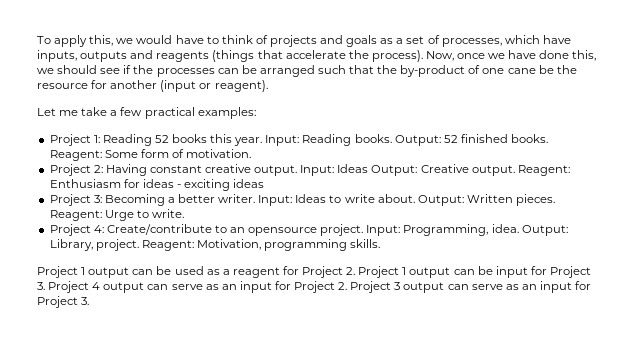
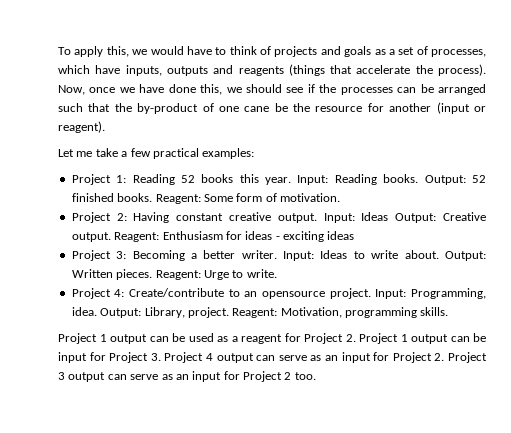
[81,297,90,305] 3. -> [284,372,316,380] 2 too.

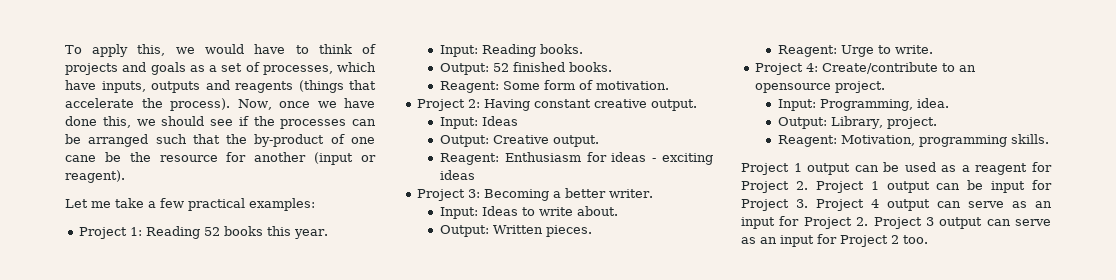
(292, 181) none -> (329, 234) //
(419, 178) none -> (583, 49) //
(153, 197) none -> (612, 67) //
[323,212,389,223] Input: Ideas -> [439,116,518,129] // Input: Ideas //
(111, 237) none -> (599, 141) //
(277, 254) none -> (654, 193) //
(439, 254) none -> (618, 211) //
(153, 274) none -> (592, 231) //
(371, 293) none -> (886, 87) //
(97, 311) none -> (949, 103) //
(229, 312) none -> (937, 123) //

